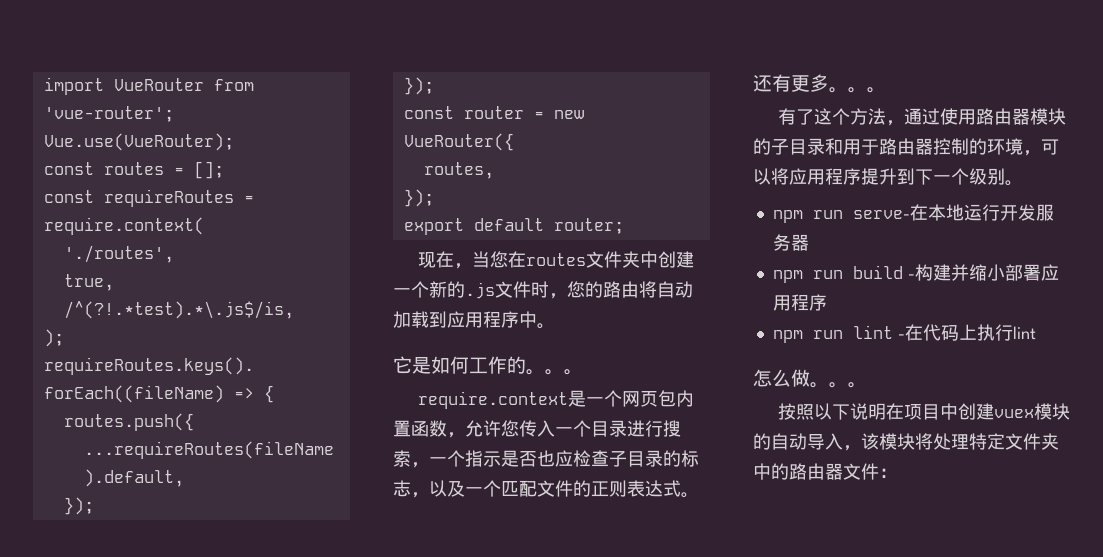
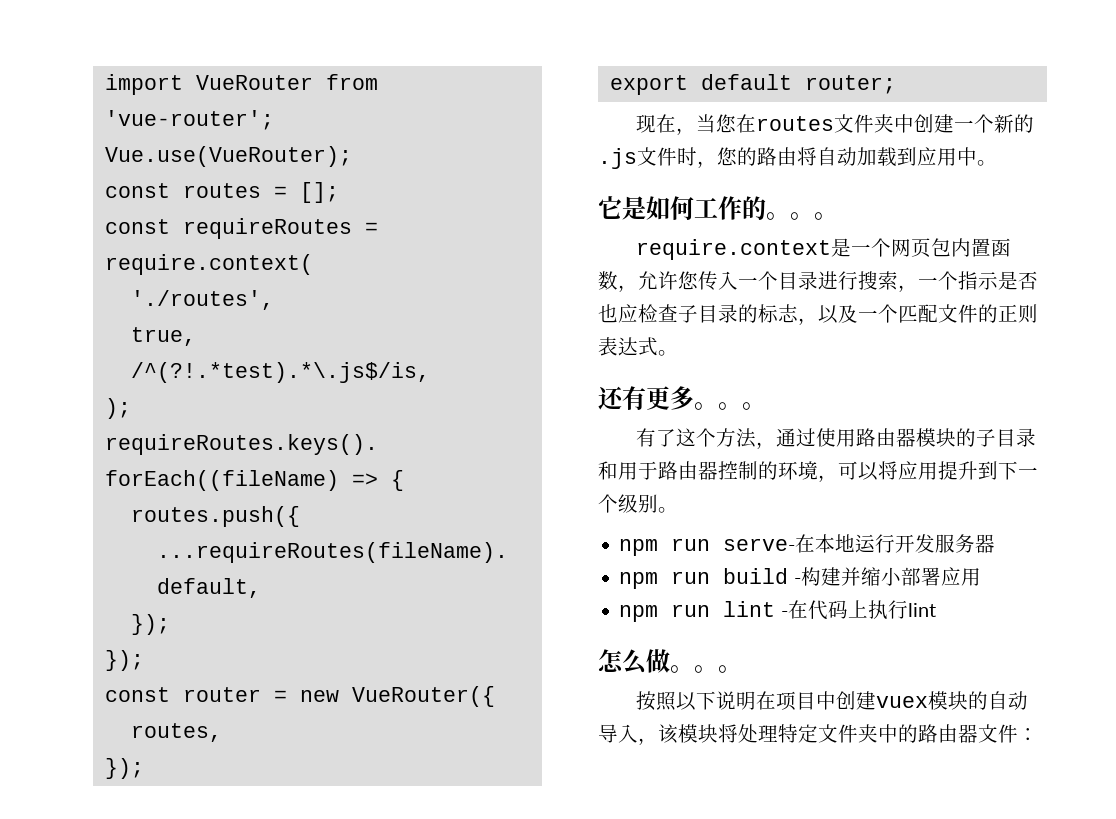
[483,311,519,328] 程序 -> (957, 157) none
[825,168,861,185] 程序 -> (938, 471) none
[790,294,827,311] 程序 -> (981, 577) none

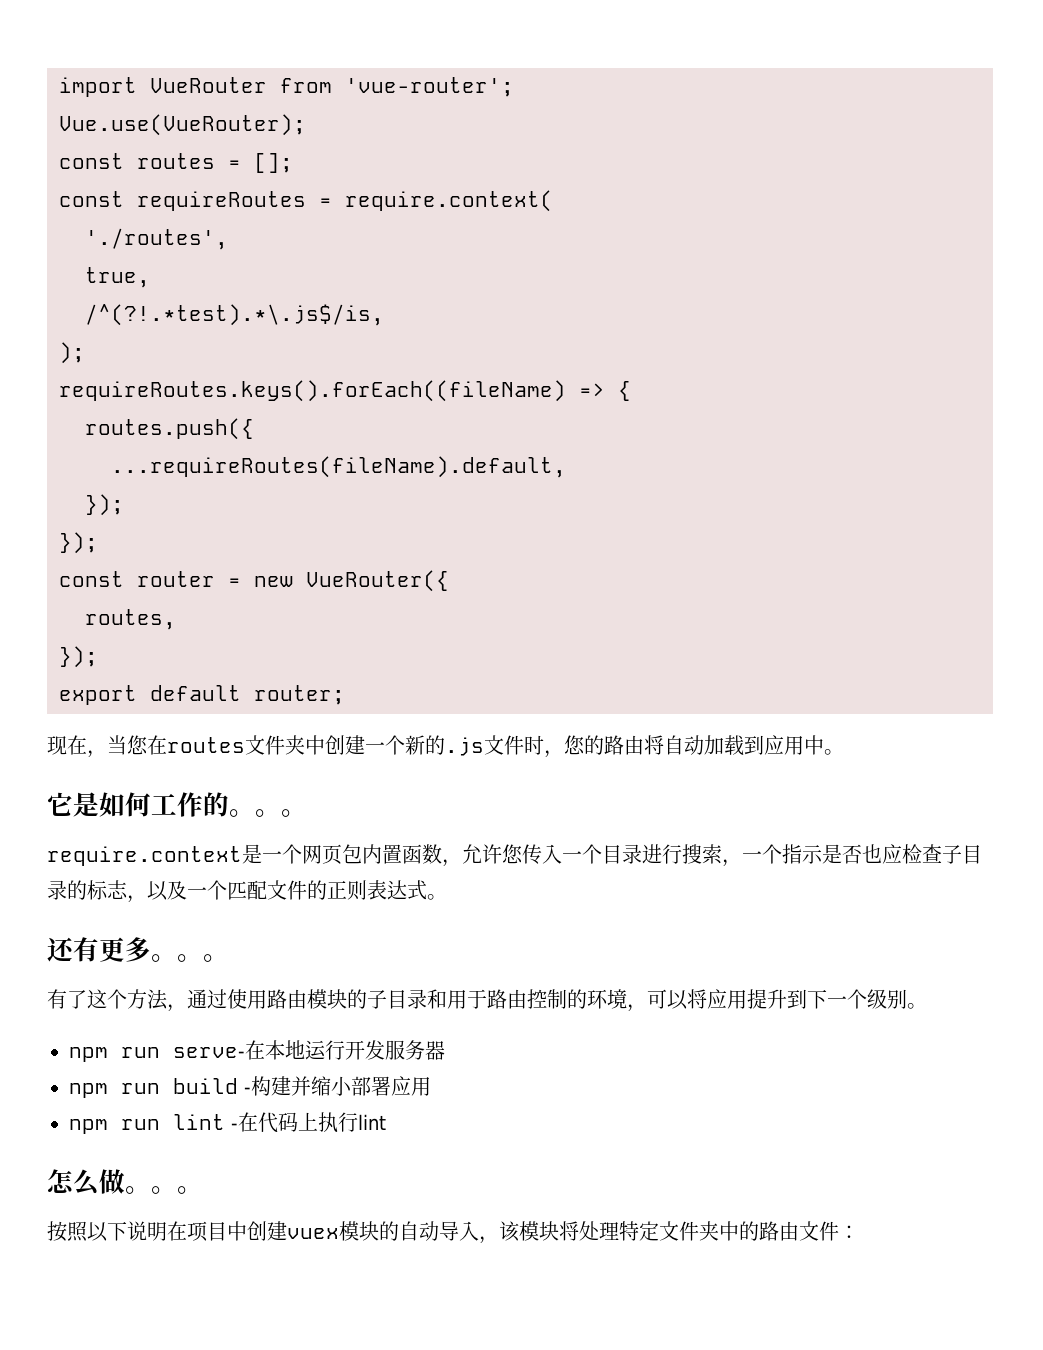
[895,428,916,447] 器 -> (307, 999) none
[698,461,718,480] 器 -> (527, 999) none
[958,724,978,743] 器 -> (799, 1231) none

